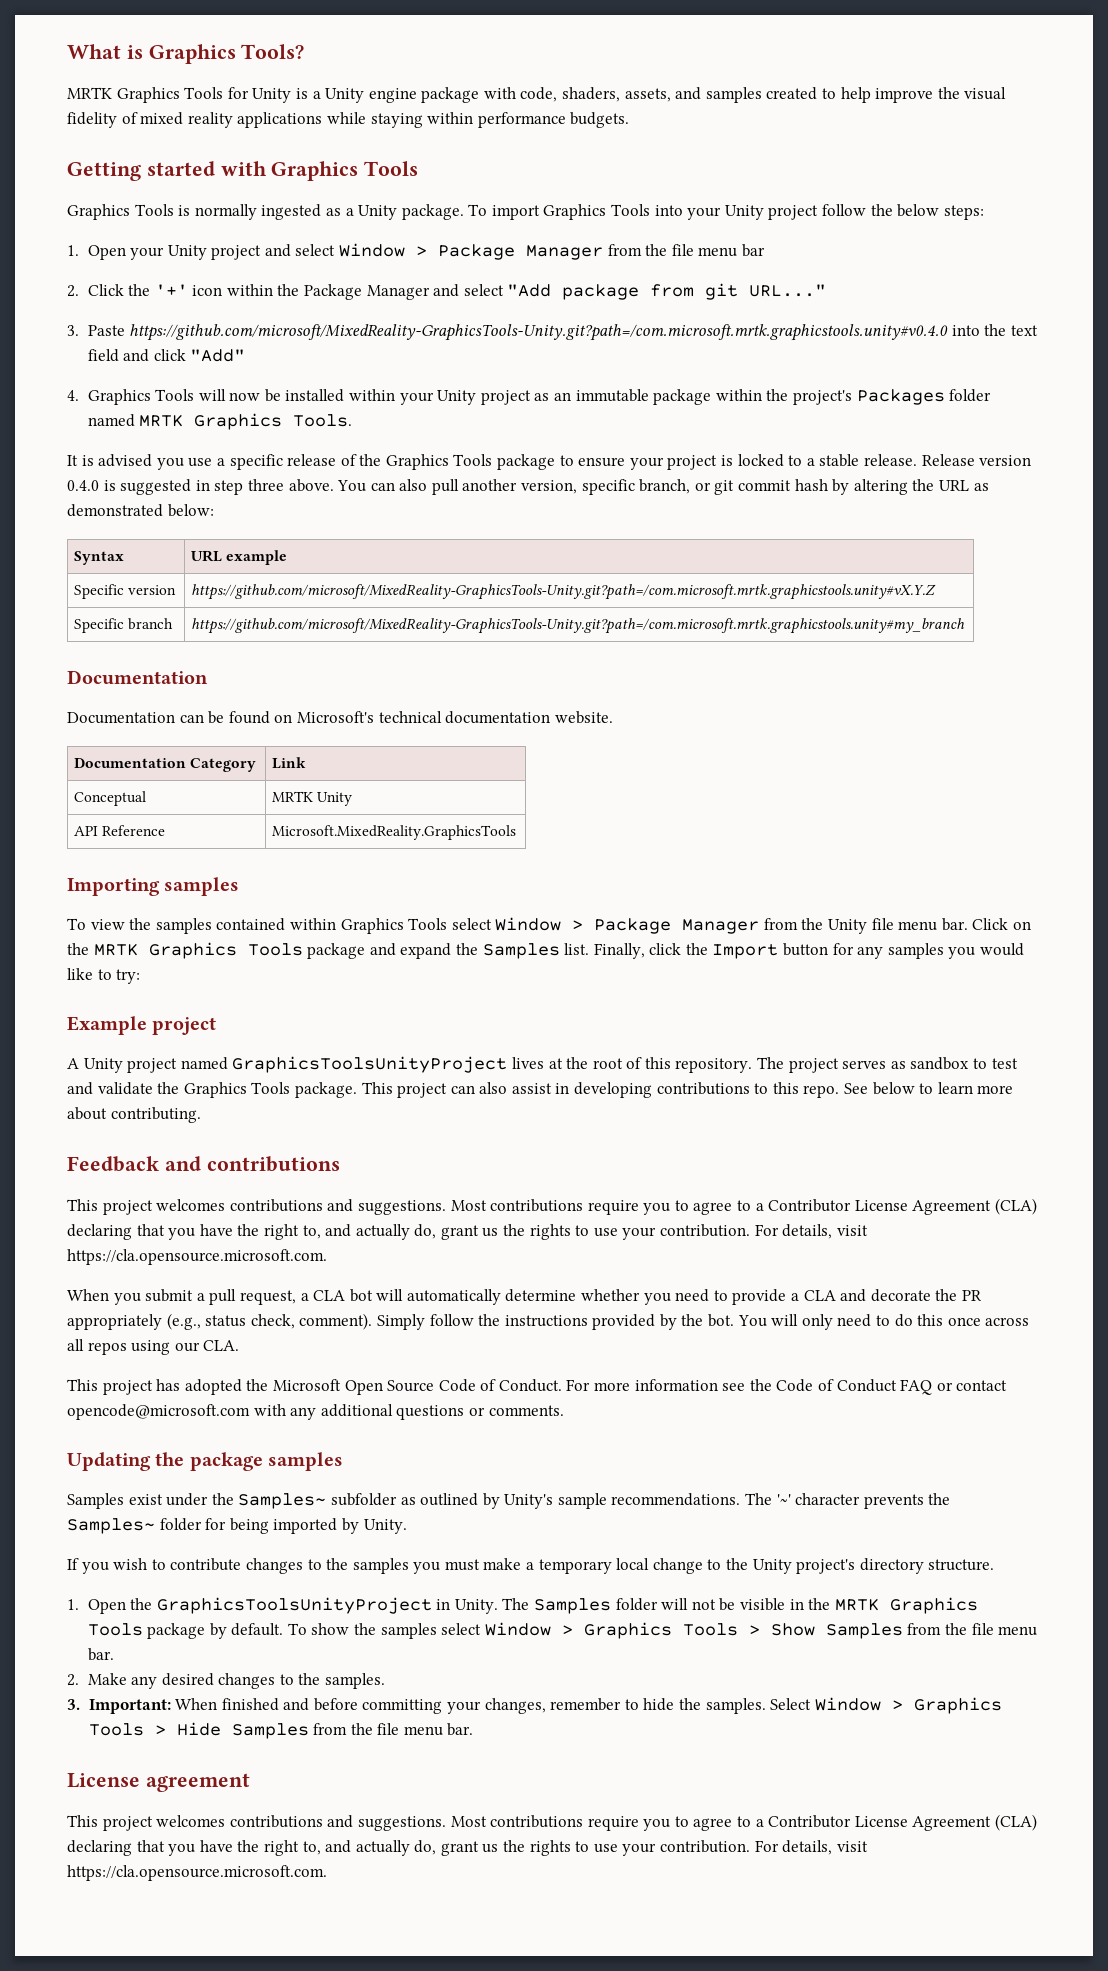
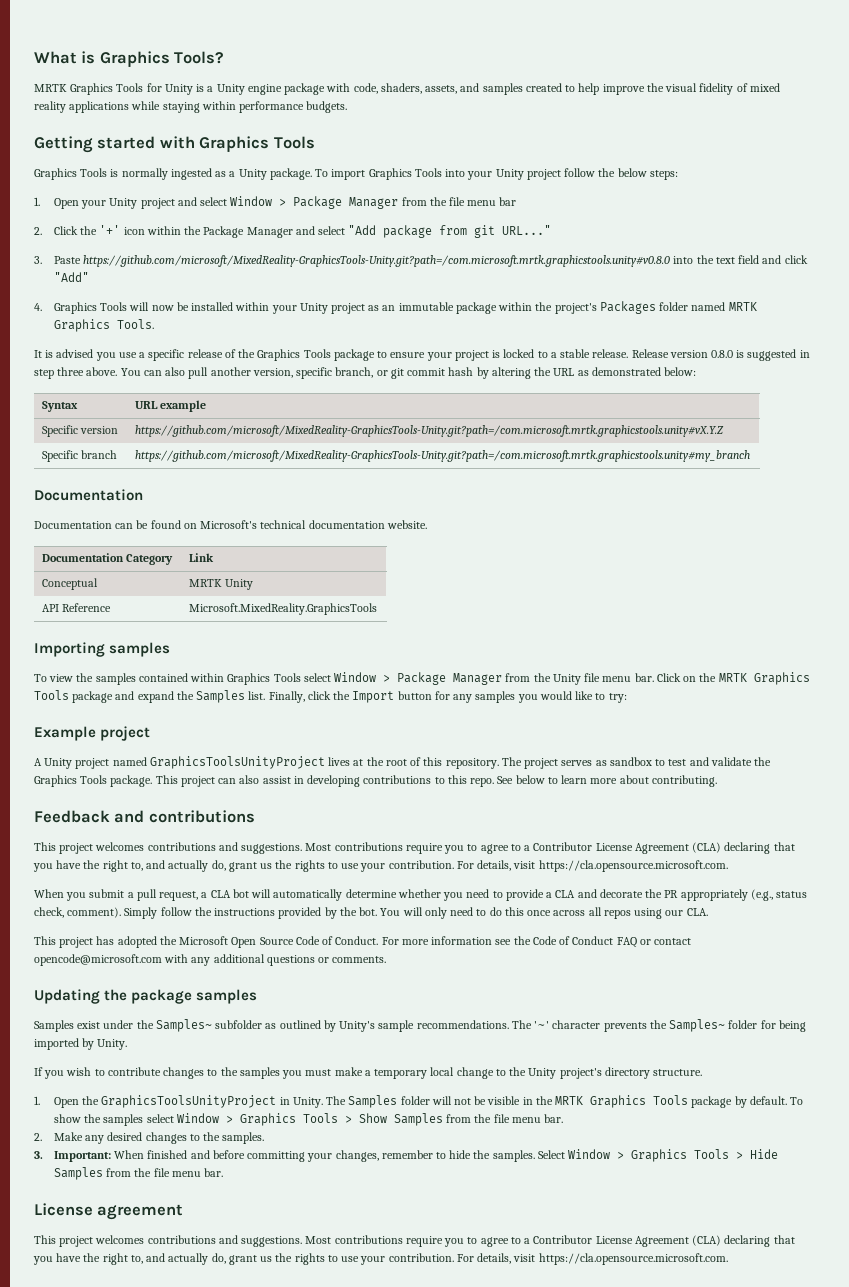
[129,324,949,341] https://github.com/microsoft/MixedReality-GraphicsTools-Unity.git?path=/com.microsoft.mrtk.graphicstools.unity#v0.4.0 -> [83,255,671,267] https://github.com/microsoft/MixedReality-GraphicsTools-Unity.git?path=/com.microsoft.mrtk.graphicstools.unity#v0.8.0
[67,480,99,491] 0.4.0 -> [711,350,734,358] 0.8.0

